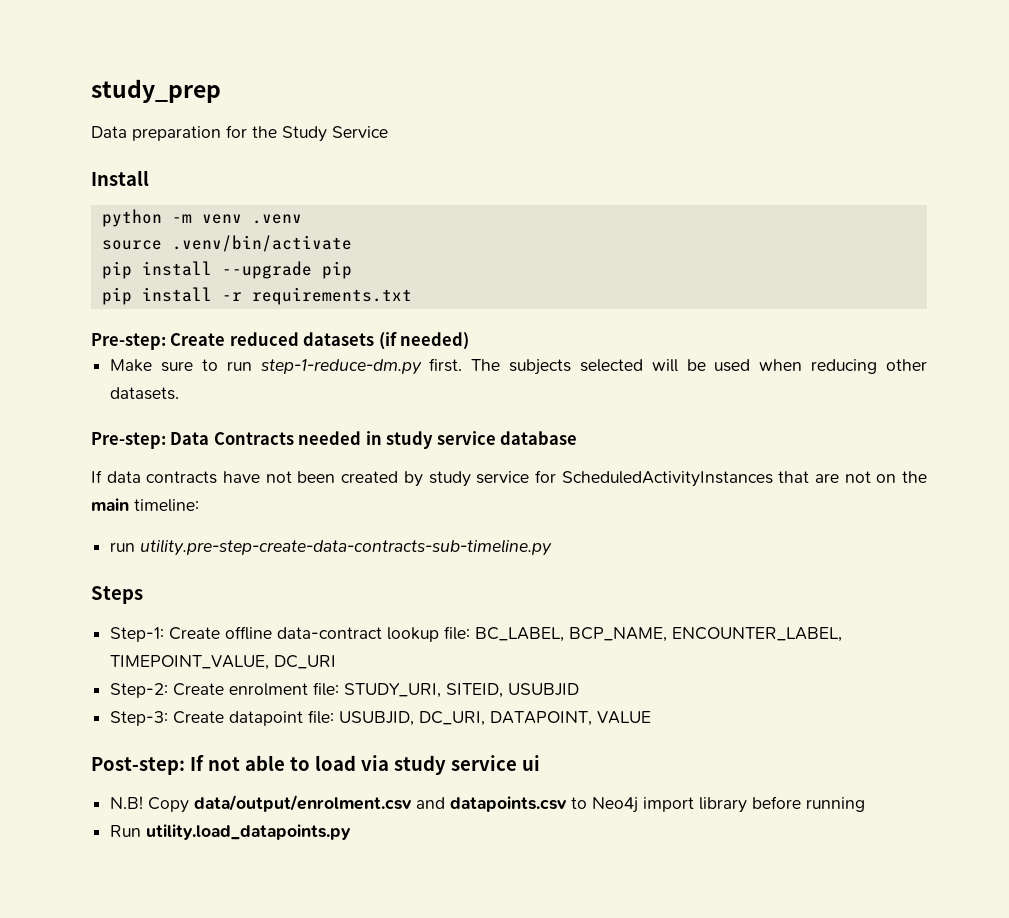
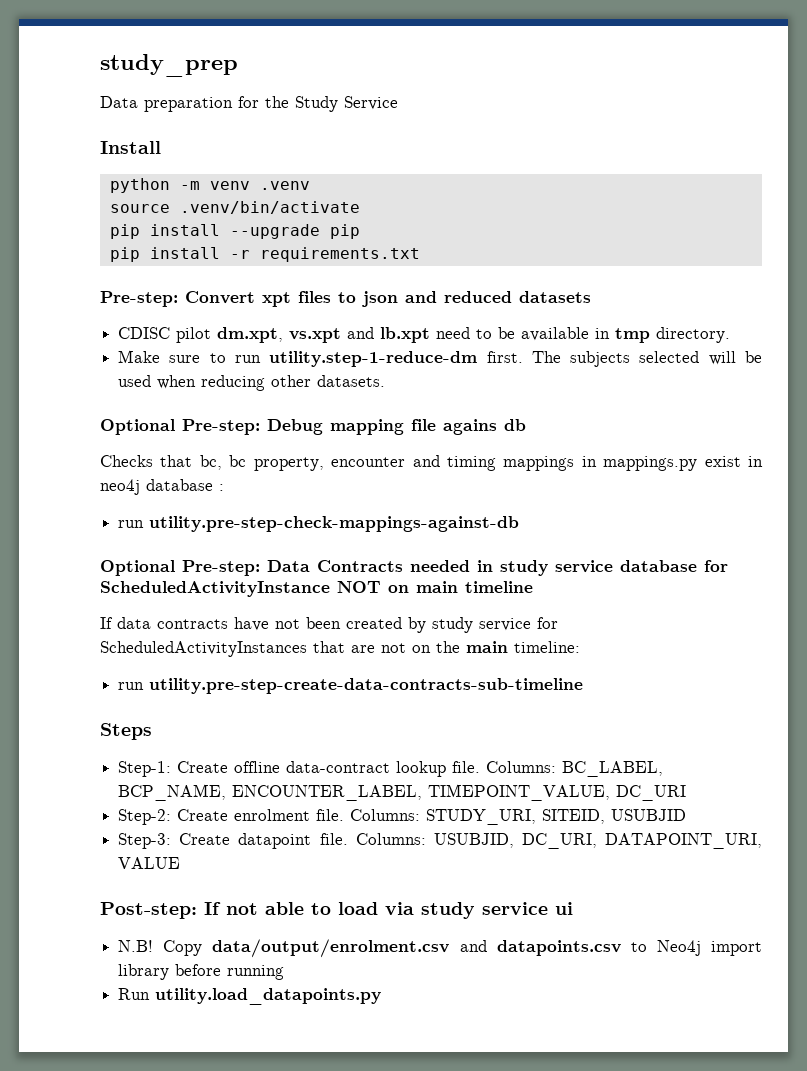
[170,332,470,350] Create reduced datasets (if needed) -> [185,291,591,307] [118,327,731,343] Convert xpt files to json and reduced datasets // CDISC pilot dm.xpt, vs.xpt and lb.xpt need to be available in tmp directory.
[260,359,422,375] step-1-reduce-dm.py -> [269,351,478,367] utility.step-1-reduce-dm
(180, 393) none -> [100,419,526,435] [100,455,763,471] [100,479,224,495] [118,516,520,532] [100,560,175,576] Optional Pre-step: Debug mapping file agains db // Checks that bc, bc property, encounter and timing mappings in mappings.py exist in neo4j database : // run utility.pre-step-check-mappings-against-db // Optional
(578, 438) none -> [704,560,728,572] [100,581,533,597] for ScheduledActivityInstance NOT on main timeline
[140,539,553,556] utility.pre-step-create-data-contracts-sub-timeline.py -> [149,678,584,694] utility.pre-step-create-data-contracts-sub-timeline
[444,626,471,640] file: -> [452,761,557,773] file. Columns:
[313,682,340,696] file: -> [316,809,421,821] file. Columns:
[308,710,335,724] file: -> [319,833,426,845] file. Columns:
[490,711,593,726] DATAPOINT, -> [605,833,762,849] DATAPOINT_URI,

